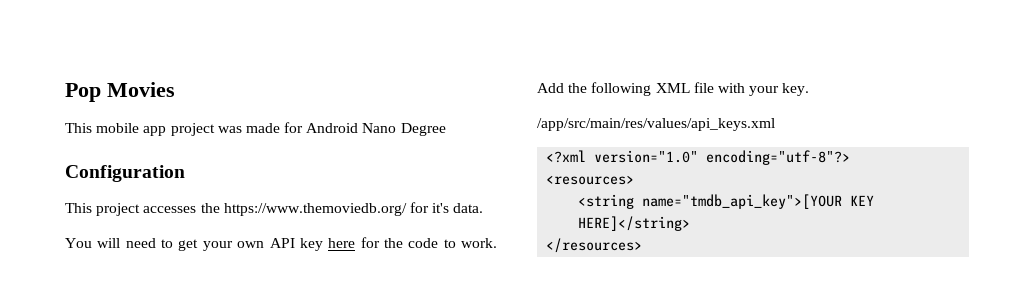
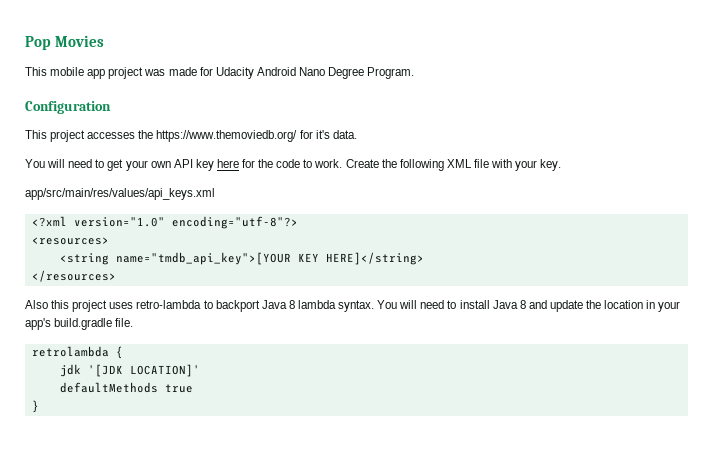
(304, 127) none -> [215,67,254,79] Udacity
(446, 129) none -> [367,67,415,79] Program.
[537,83,564,93] Add -> [345,159,379,168] Create
[537,118,775,131] /app/src/main/res/values/api_keys.xml -> [25,188,215,200] app/src/main/res/values/api_keys.xml
(643, 245) none -> [25,300,681,312] [25,318,134,330] [31,346,123,359] [59,364,200,377] [59,382,193,393] [31,400,39,413] // Also this project uses retro-lambda to backport Java 8 lambda syntax. You will need to install Java 8 and update the location in your app's build.gradle file. // retrolambda { // jdk '[JDK LOCATION]' // defaultMethods true // }

